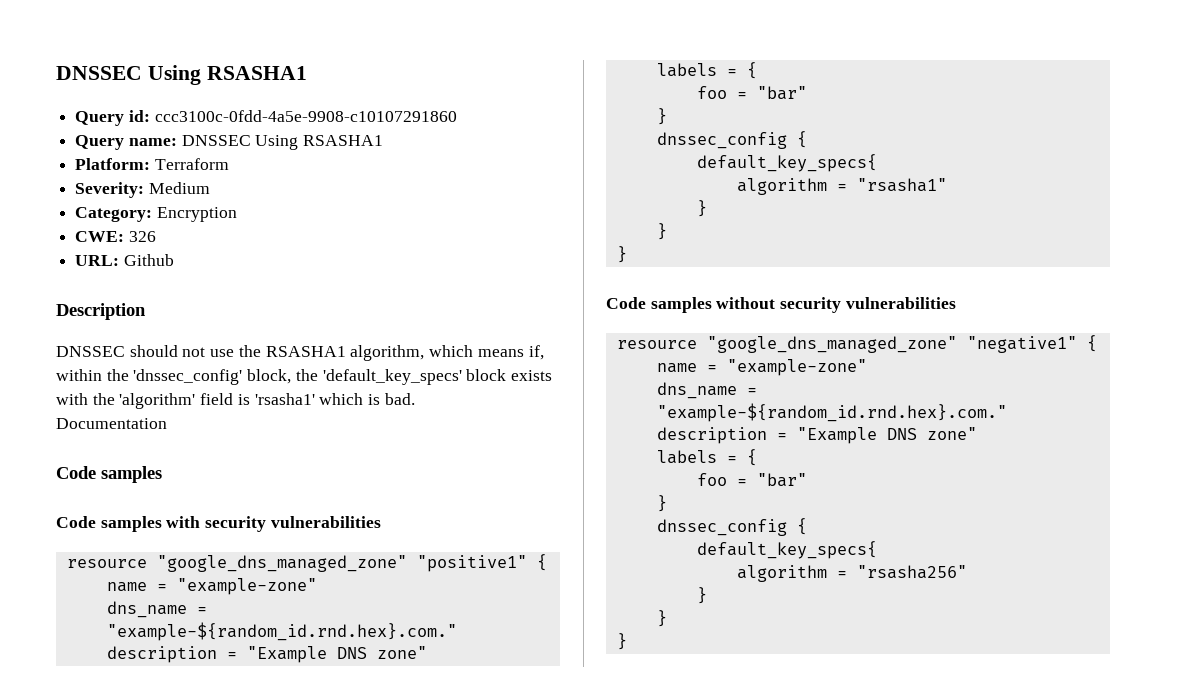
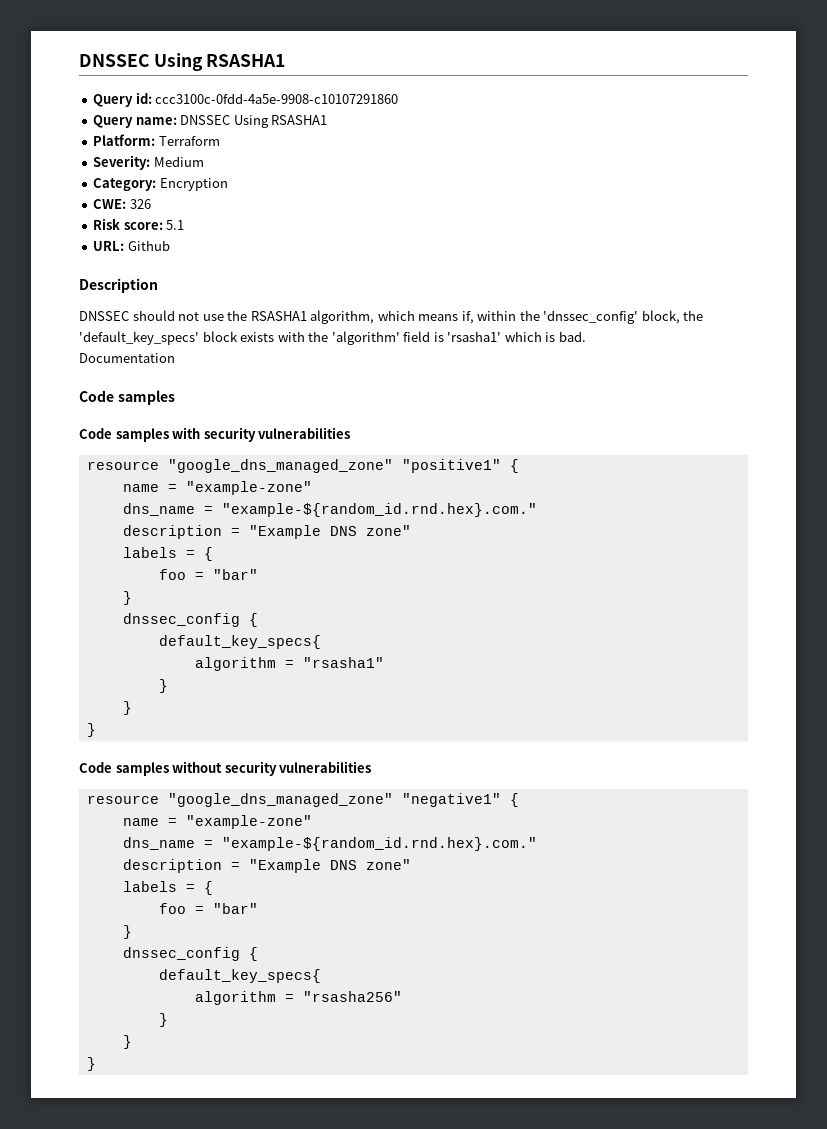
(156, 236) none -> [93,218,185,230] // Risk score: 5.1

